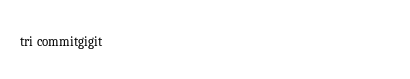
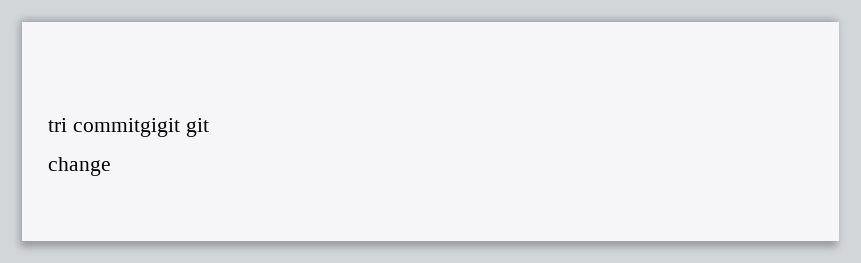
(103, 42) none -> [185,118,209,137] [48,157,111,176] git // change

